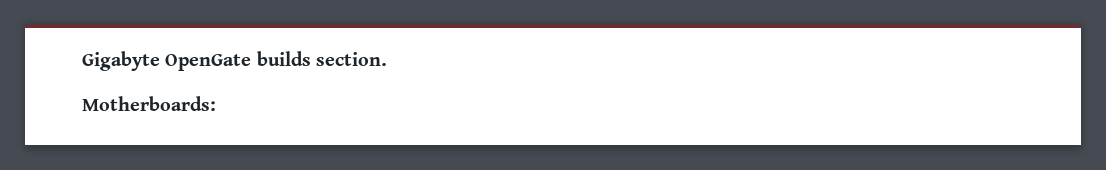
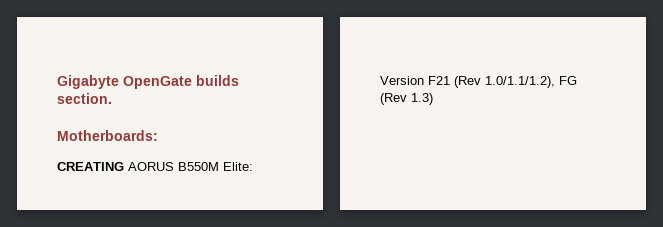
(216, 103) none -> [57,162,253,171] [380,76,577,88] [380,93,433,105] // CREATING AORUS B550M Elite: Version F21 (Rev 1.0/1.1/1.2), FG (Rev 1.3)

